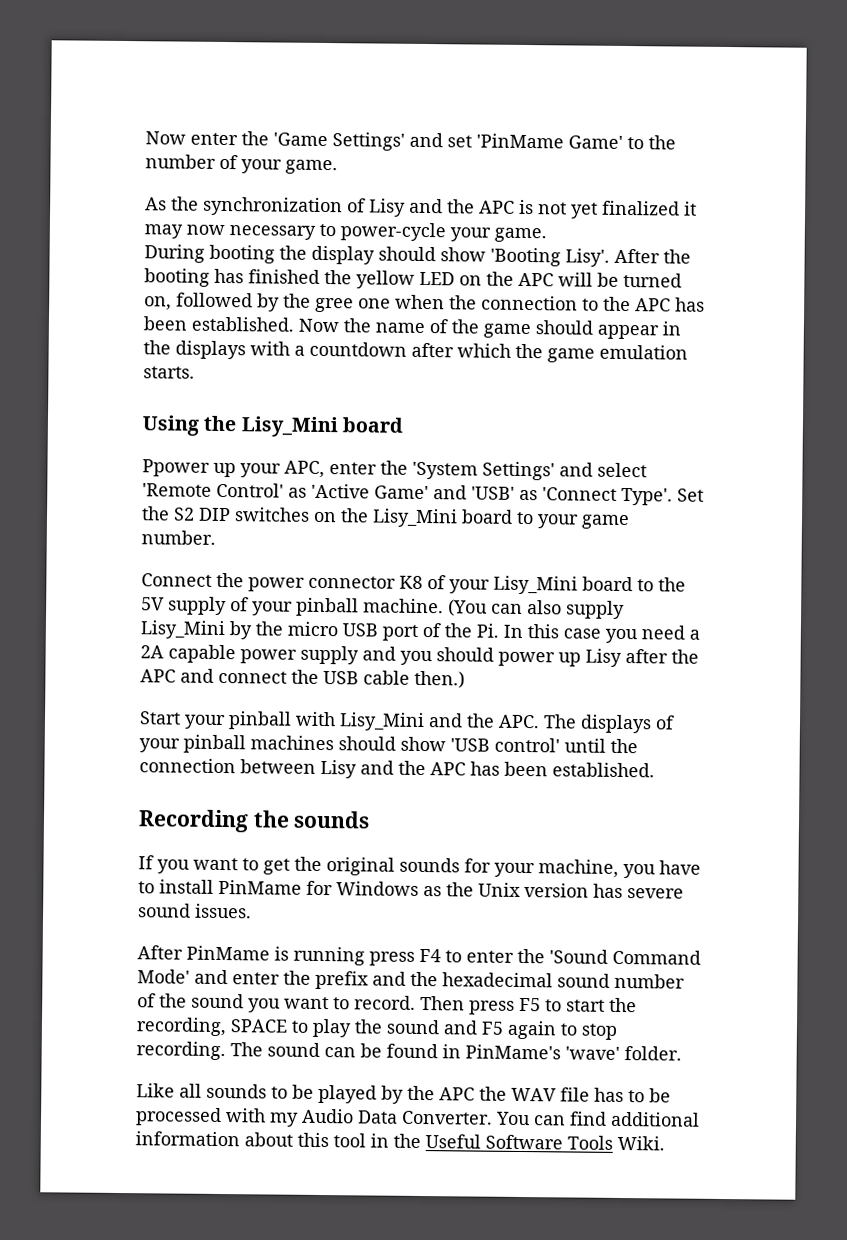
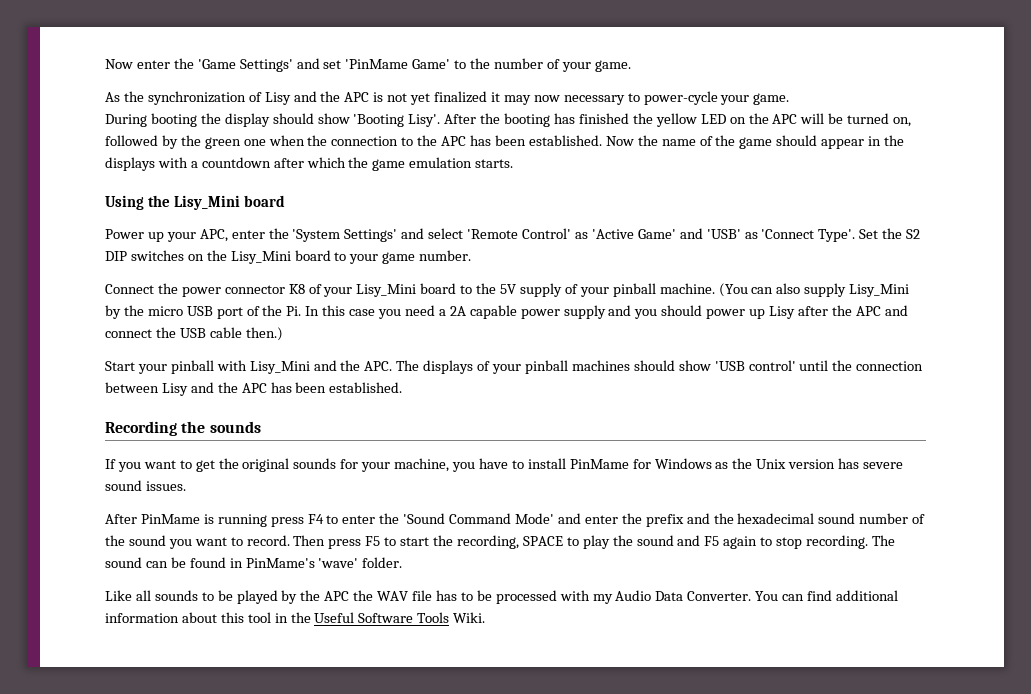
[315,297,354,313] gree -> [204,137,241,149] green
[142,459,210,477] Ppower -> [105,229,144,239] Power

